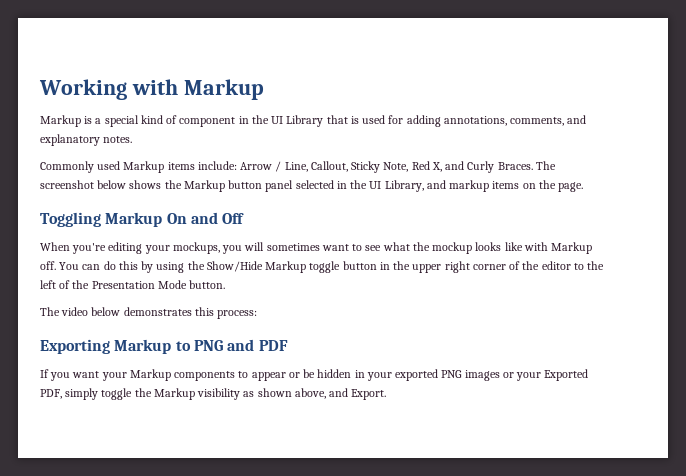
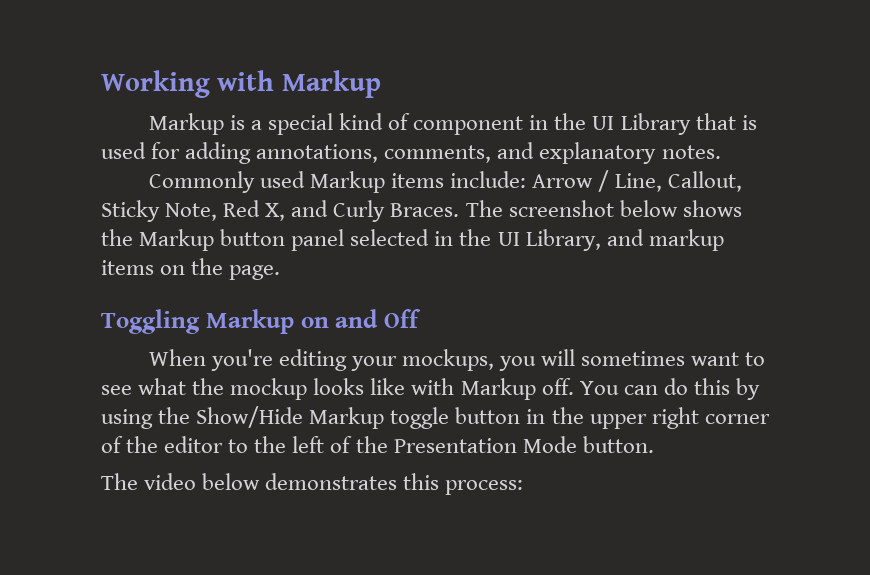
[166,213,187,224] On -> [300,317,329,328] on
[40,339,288,354] [40,369,589,381] [40,388,387,400] // Exporting Markup to PNG and PDF // If you want your Markup components to appear or be hidden in your exported PNG images or your Exported PDF, simply toggle the Markup visibility as shown above, and Export. -> (524, 487) none

